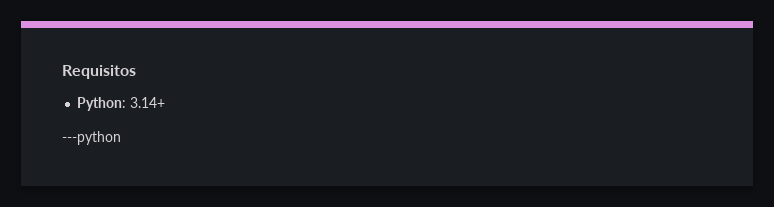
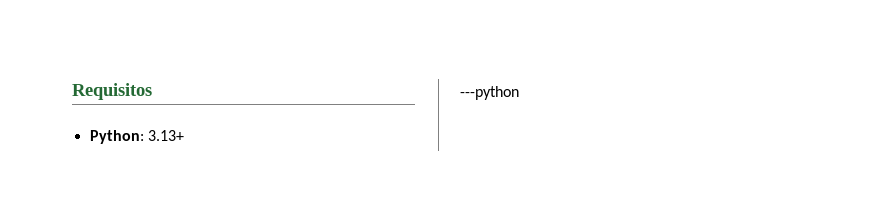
[130,97,166,108] 3.14+ -> [147,130,184,141] 3.13+

